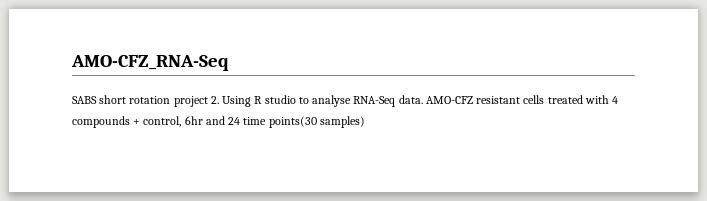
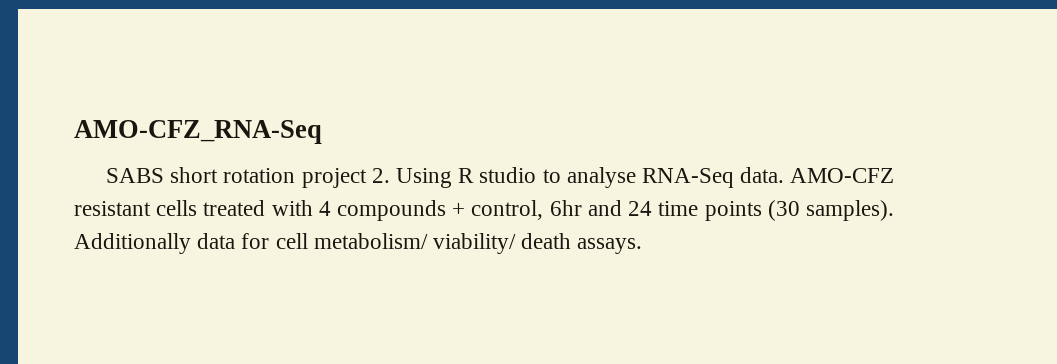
[268,116,365,128] points(30 samples) -> [704,200,894,221] [74,233,643,254] points (30 samples). Additionally data for cell metabolism/ viability/ death assays.

